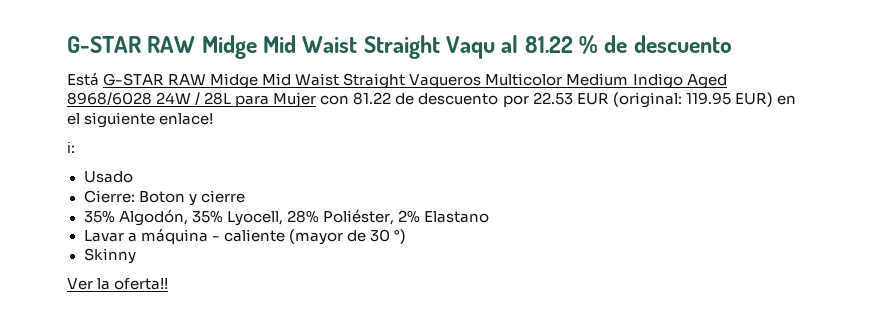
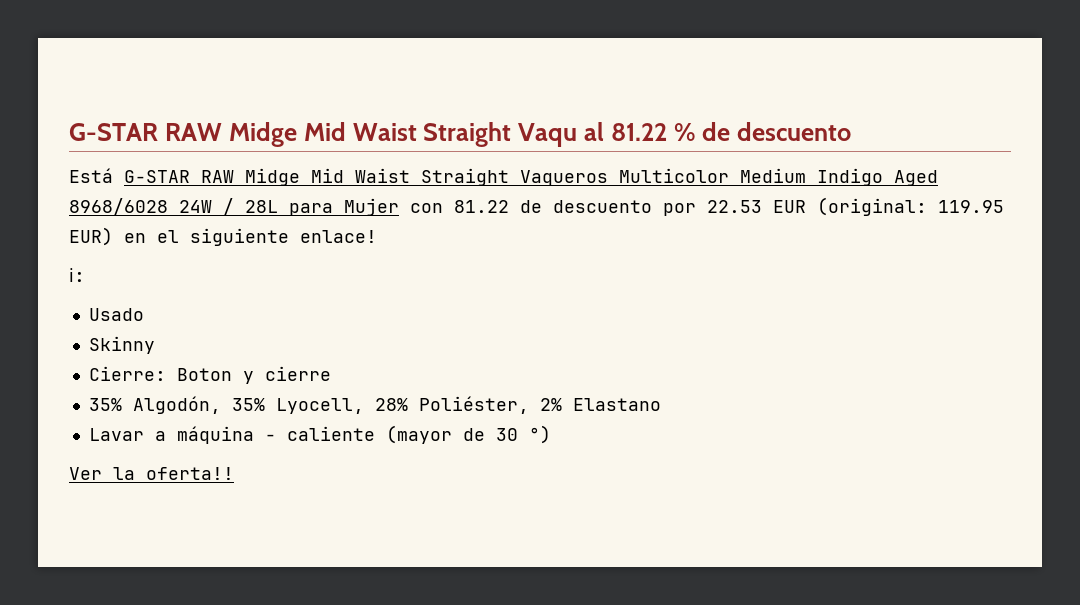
(133, 177) none -> [88,336,155,354] // Skinny
[83,248,136,264] // Skinny -> (551, 434) none

